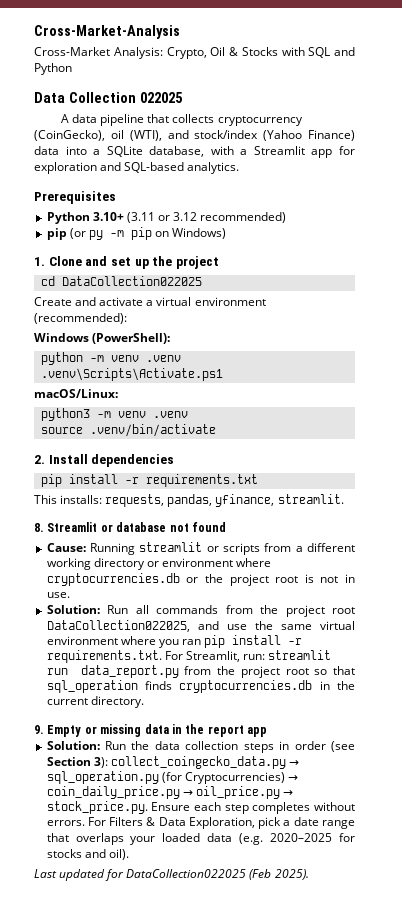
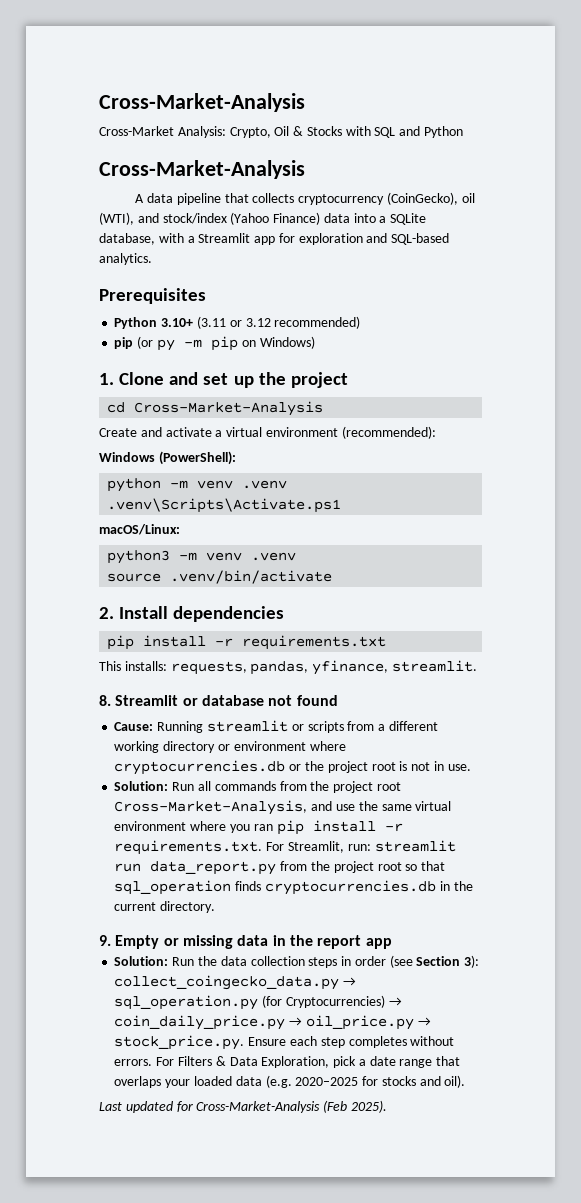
[34,92,183,103] Data Collection 022025 -> [99,160,305,179] Cross-Market-Analysis
[61,276,202,286] DataCollection022025 -> [134,401,324,416] Cross-Market-Analysis
[46,620,190,632] DataCollection022025, -> [114,800,308,815] Cross-Market-Analysis,
[126,869,247,878] DataCollection022025 -> [196,1101,321,1113] Cross-Market-Analysis

